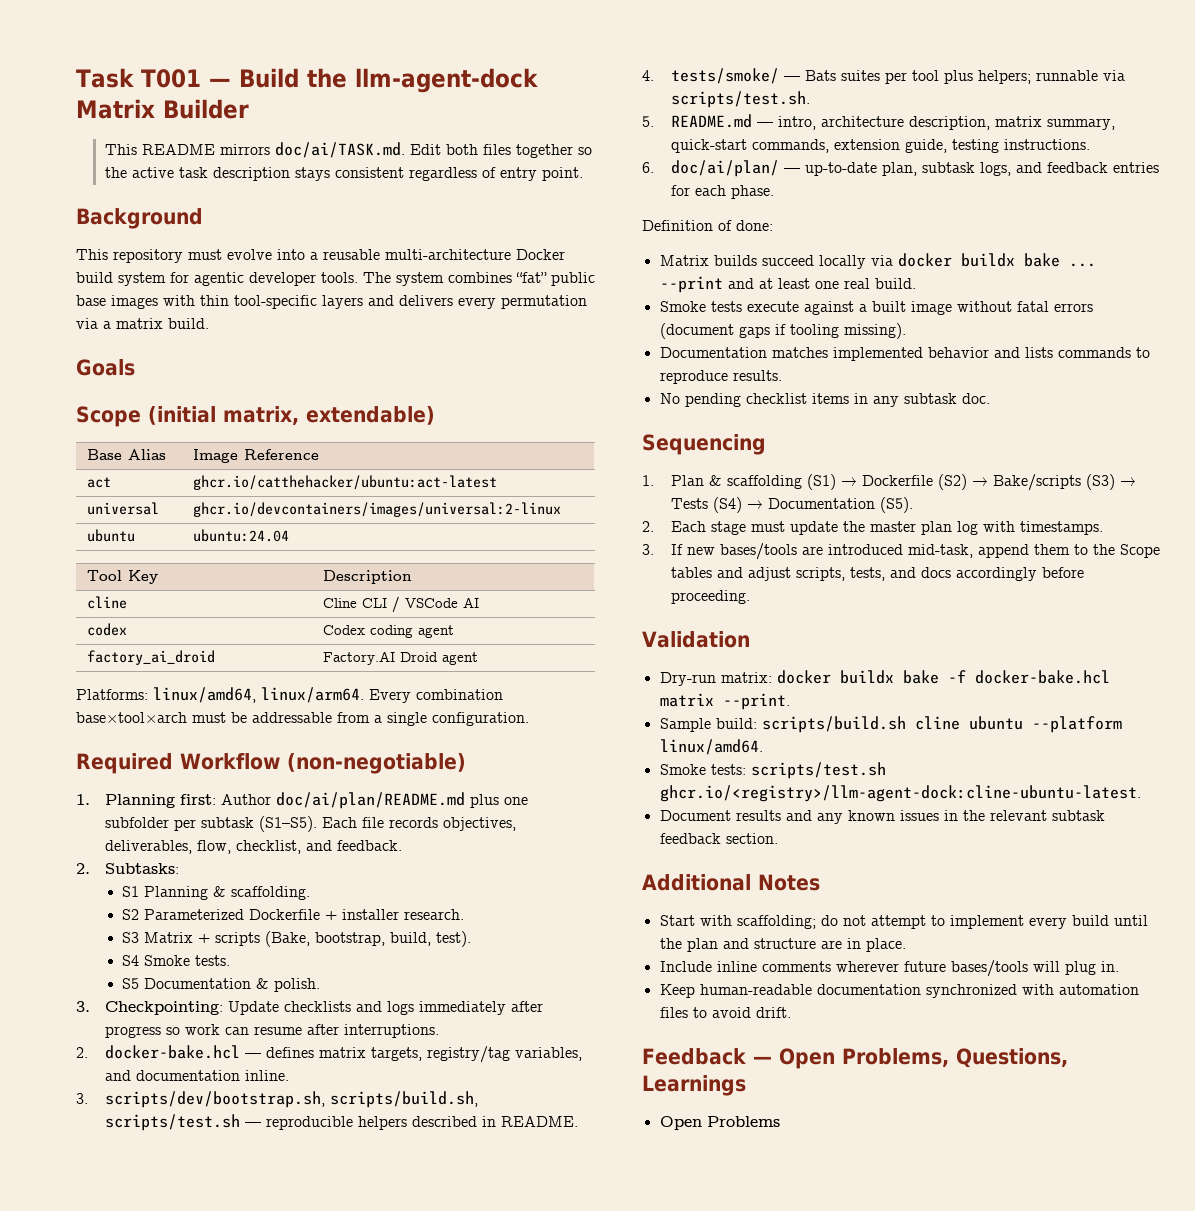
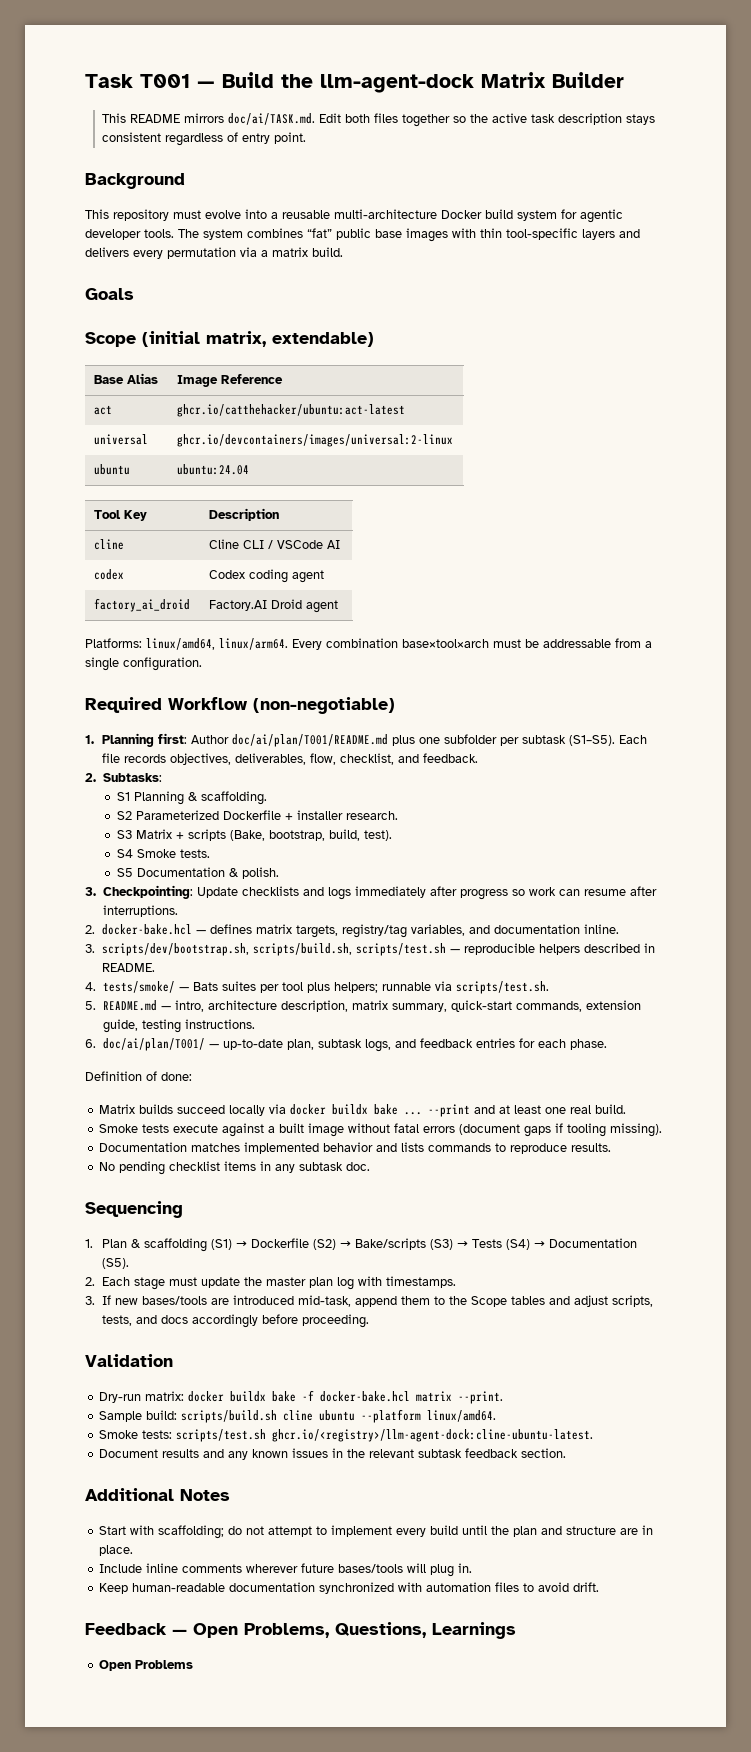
[275,792,465,809] doc/ai/plan/README.md -> [232,734,389,747] doc/ai/plan/T001/README.md
[670,160,779,177] doc/ai/plan/ -> [102,1038,205,1051] doc/ai/plan/T001/

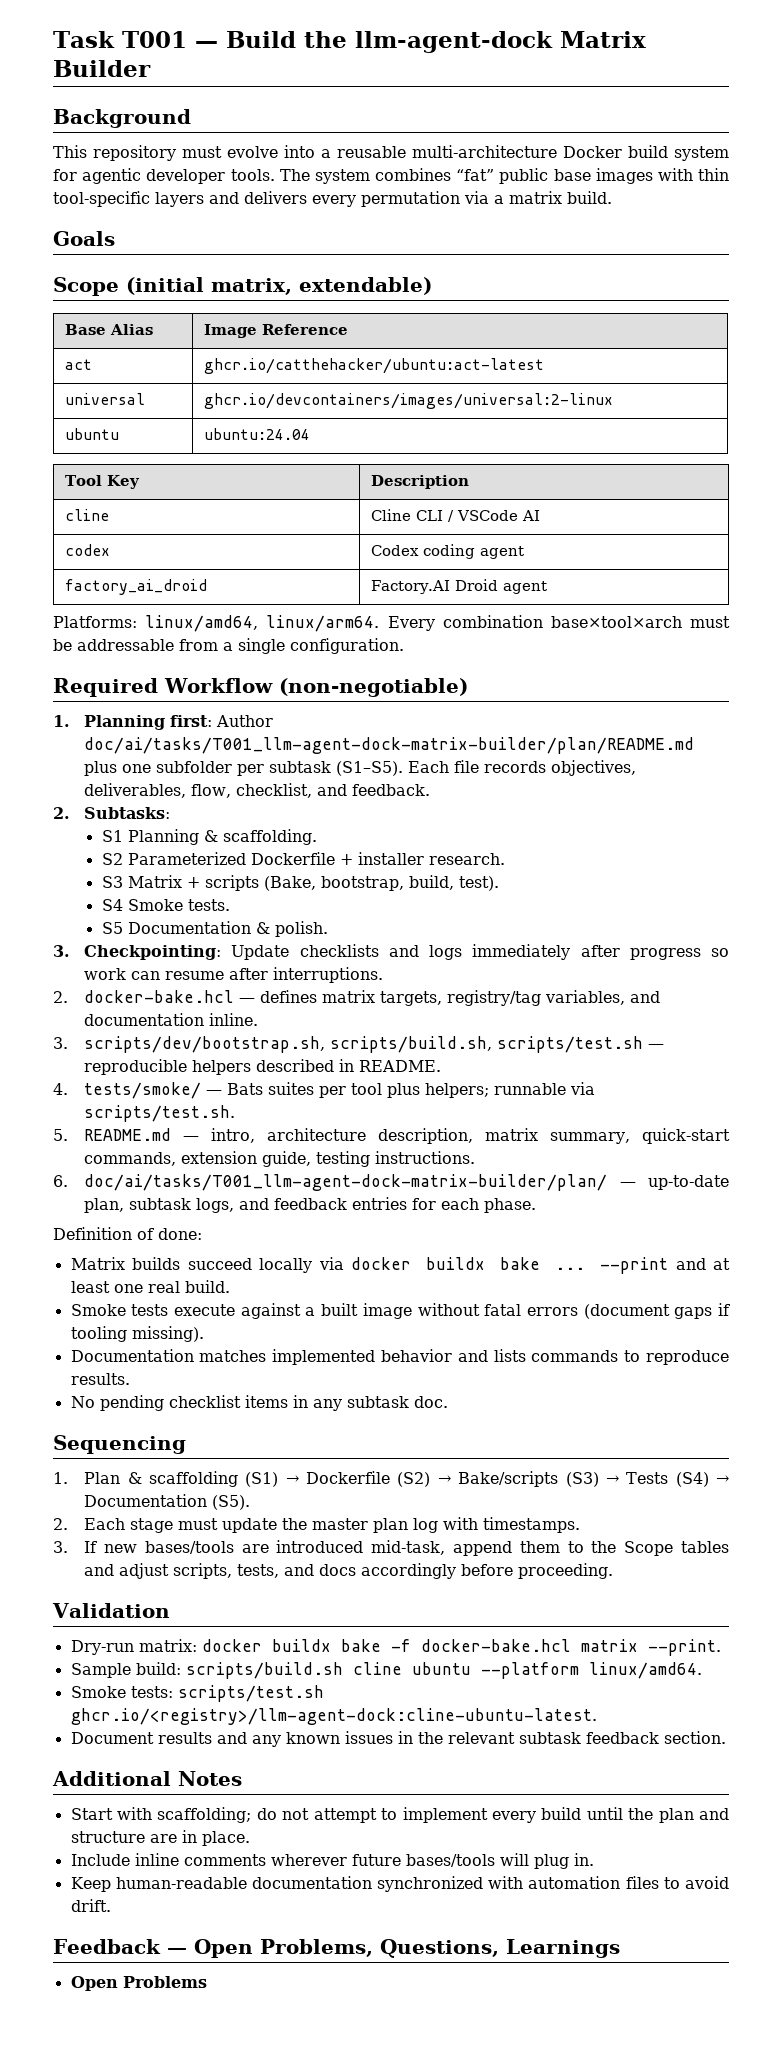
[102,113,656,127] [102,132,307,146] // This README mirrors doc/ai/TASK.md. Edit both files together so the active task description stays consistent regardless of entry point. -> (151, 68) none
[232,734,389,747] doc/ai/plan/T001/README.md -> [84,737,695,754] doc/ai/tasks/T001_llm-agent-dock-matrix-builder/plan/README.md
[102,1038,205,1051] doc/ai/plan/T001/ -> [84,1174,608,1191] doc/ai/tasks/T001_llm-agent-dock-matrix-builder/plan/

